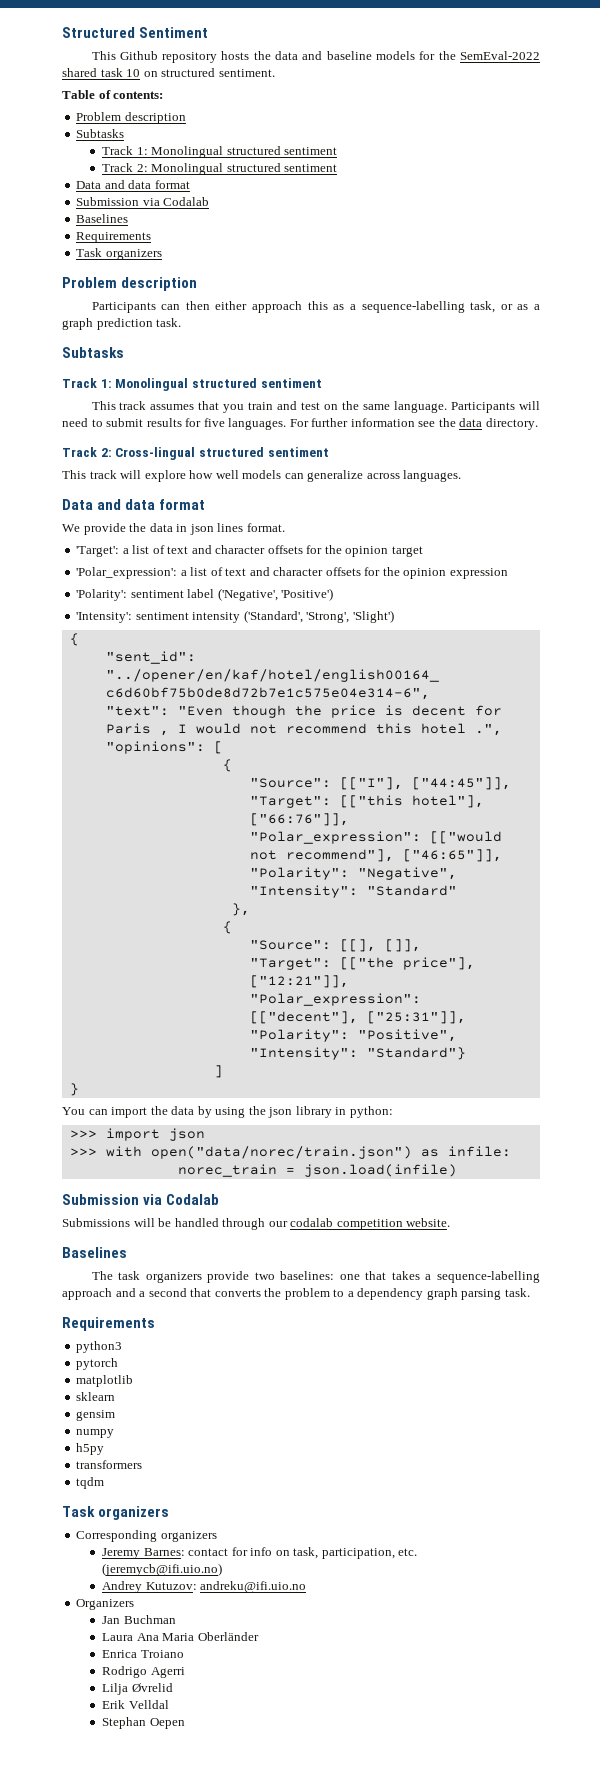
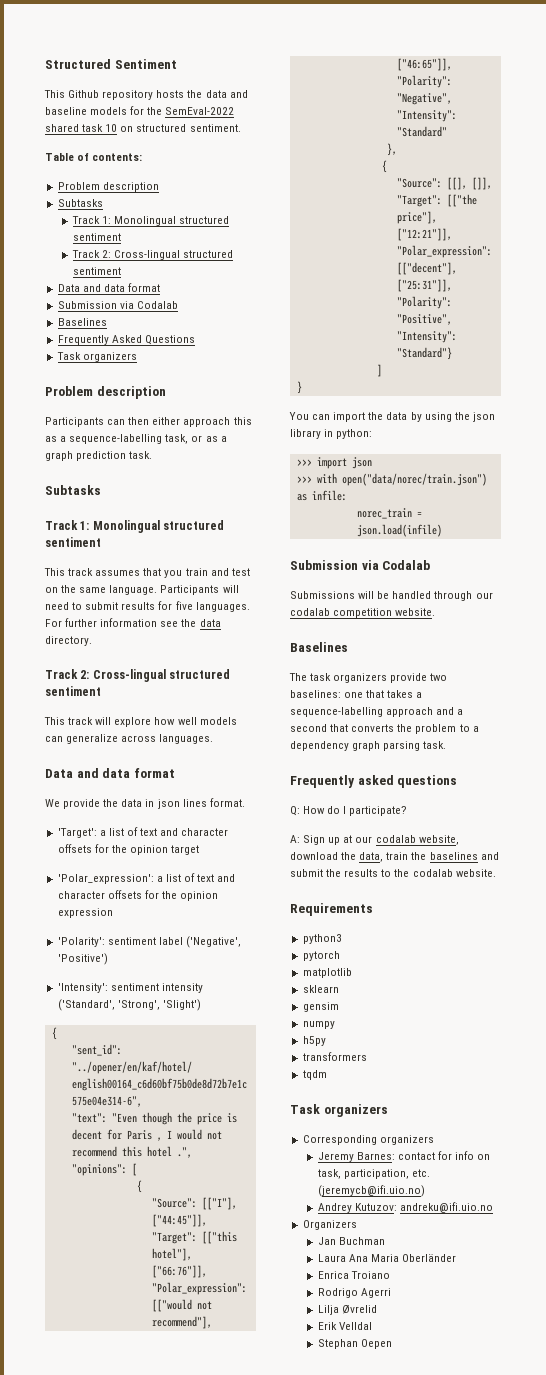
[151,163,224,175] Monolingual -> [113,250,180,260] Cross-lingual
[76,232,152,243] Requirements -> [57,335,195,345] Frequently Asked Questions
(530, 1292) none -> [290,775,458,788] [290,806,408,816] [290,835,459,845] [290,852,499,862] [290,869,496,877] // Frequently asked questions // Q: How do I participate? // A: Sign up at our codalab website, download the data, train the baselines and submit the results to the codalab website.

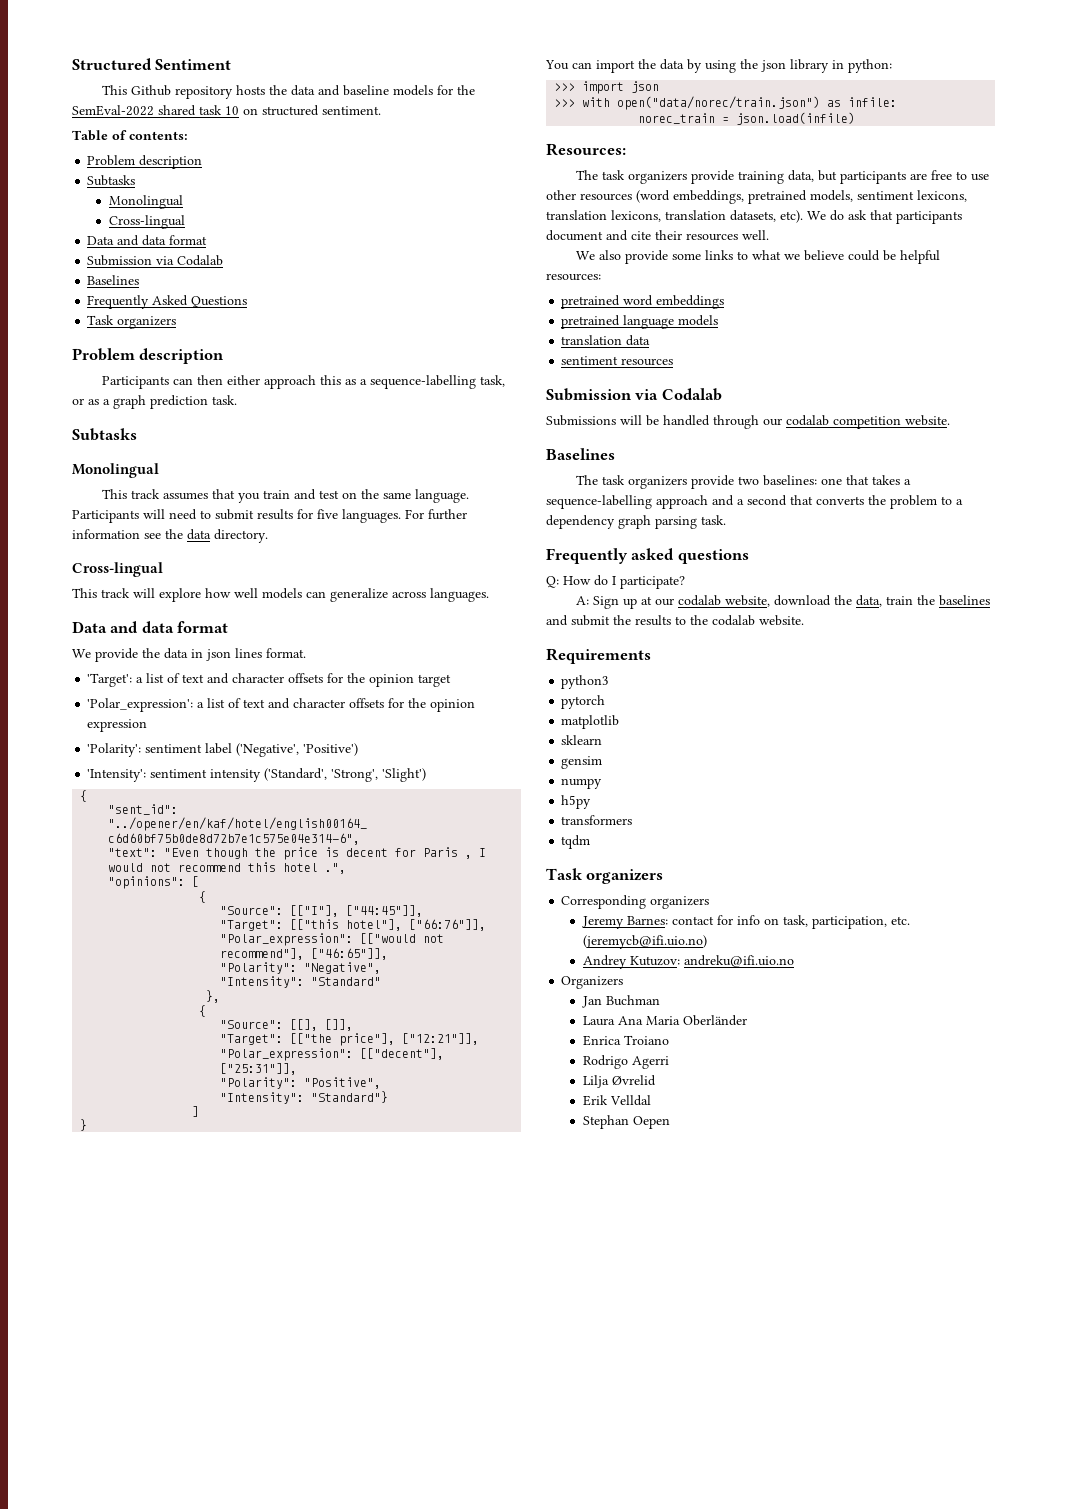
[71,216,230,226] [72,233,121,241] [71,250,234,260] [72,267,121,275] Track 1: Monolingual structured sentiment // Track 2: Cross-lingual structured sentiment -> [108,195,183,209] [108,215,185,229] Monolingual // Cross-lingual
[45,520,225,533] [45,537,101,547] Track 1: Monolingual structured sentiment -> [72,463,159,478] Monolingual
[45,669,231,682] [45,686,101,696] Track 2: Cross-lingual structured sentiment -> [72,562,163,577] Cross-lingual
(442, 530) none -> [546,143,626,156] [576,170,990,184] [546,190,967,204] [546,210,962,224] [546,230,769,241] [576,250,941,264] [546,273,601,281] [561,295,725,309] [561,315,719,329] [561,335,651,346] [561,356,674,366] // Resources: // The task organizers provide training data, but participants are free to use other resources (word embeddings, pretrained models, sentiment lexicons, translation lexicons, translation datasets, etc). We do ask that participants document and cite their resources well. // We also provide some links to what we believe could be helpful resources: // pretrained word embeddings // pretrained language models // translation data // sentiment resources

